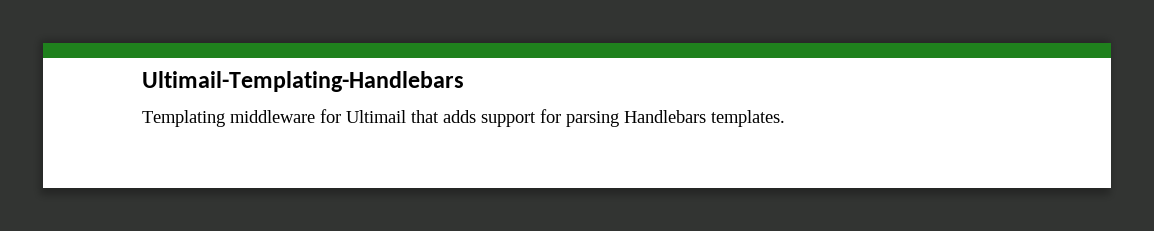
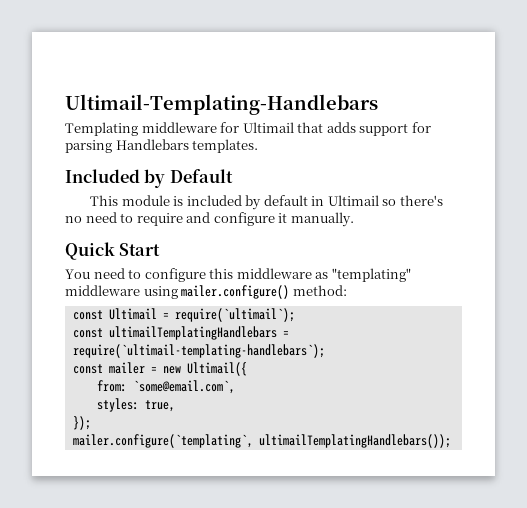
(785, 118) none -> [65,169,233,188] [90,195,443,210] [65,212,354,227] [65,242,161,260] [65,268,411,282] [65,285,347,299] [72,308,295,322] [72,326,289,340] [72,344,325,358] [72,362,247,376] [96,380,235,394] [96,398,175,412] [72,416,91,430] [72,434,451,448] // Included by Default // This module is included by default in Ultimail so there's no need to require and configure it manually. // Quick Start // You need to configure this middleware as "templating" middleware using mailer.configure() method: // const Ultimail = require(`ultimail`); // const ultimailTemplatingHandlebars = require(`ultimail-templating-handlebars`); // const mailer = new Ultimail({ // from: `some@email.com`, // styles: true, // }); // mailer.configure(`templating`, ultimailTemplatingHandlebars());

